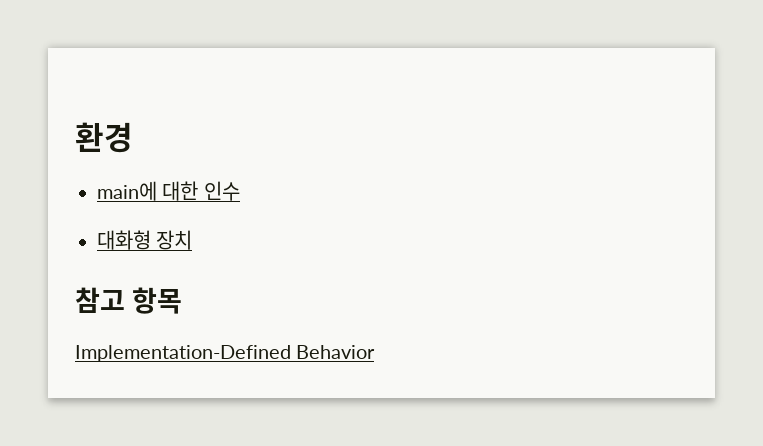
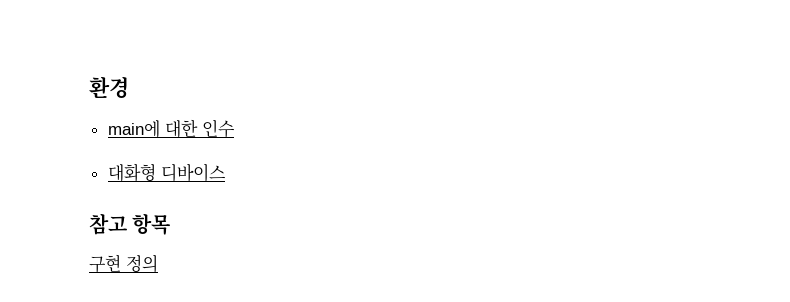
[156,230,193,250] 장치 -> [160,163,226,182] 디바이스
[75,345,376,362] Implementation-Defined Behavior -> [89,254,158,273] 구현 정의

